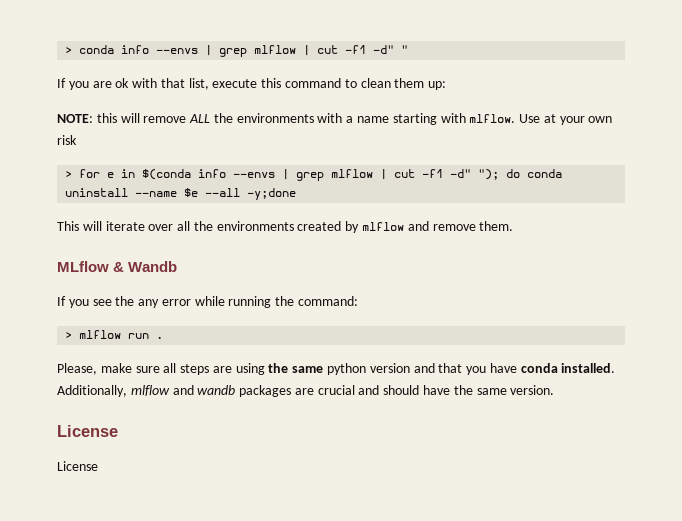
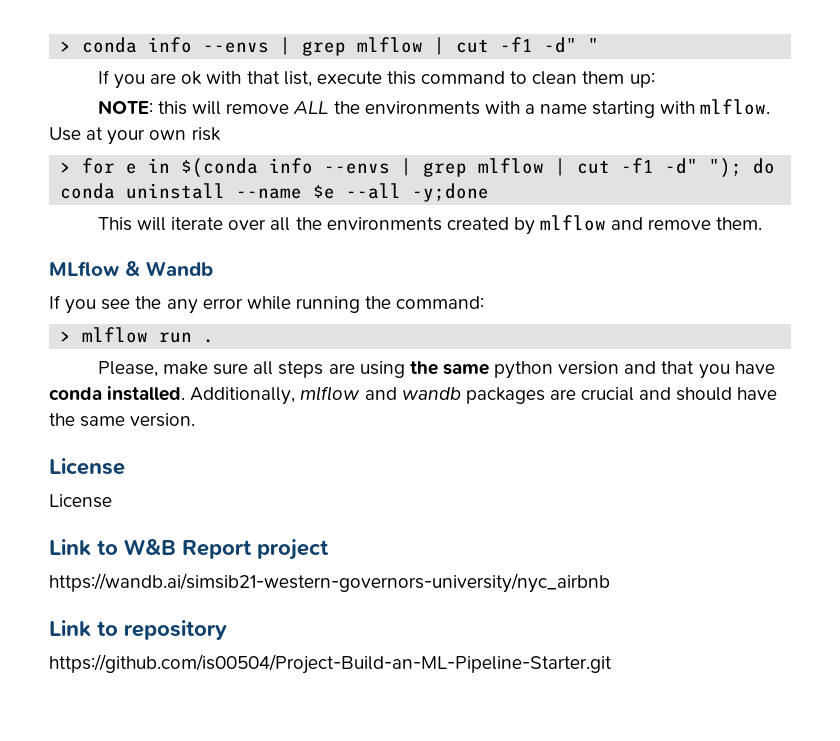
(98, 466) none -> [49,539,329,560] [49,573,610,593] [49,620,227,640] [49,654,612,674] // Link to W&B Report project // https://wandb.ai/simsib21-western-governors-university/nyc_airbnb // Link to repository // https://github.com/is00504/Project-Build-an-ML-Pipeline-Starter.git

